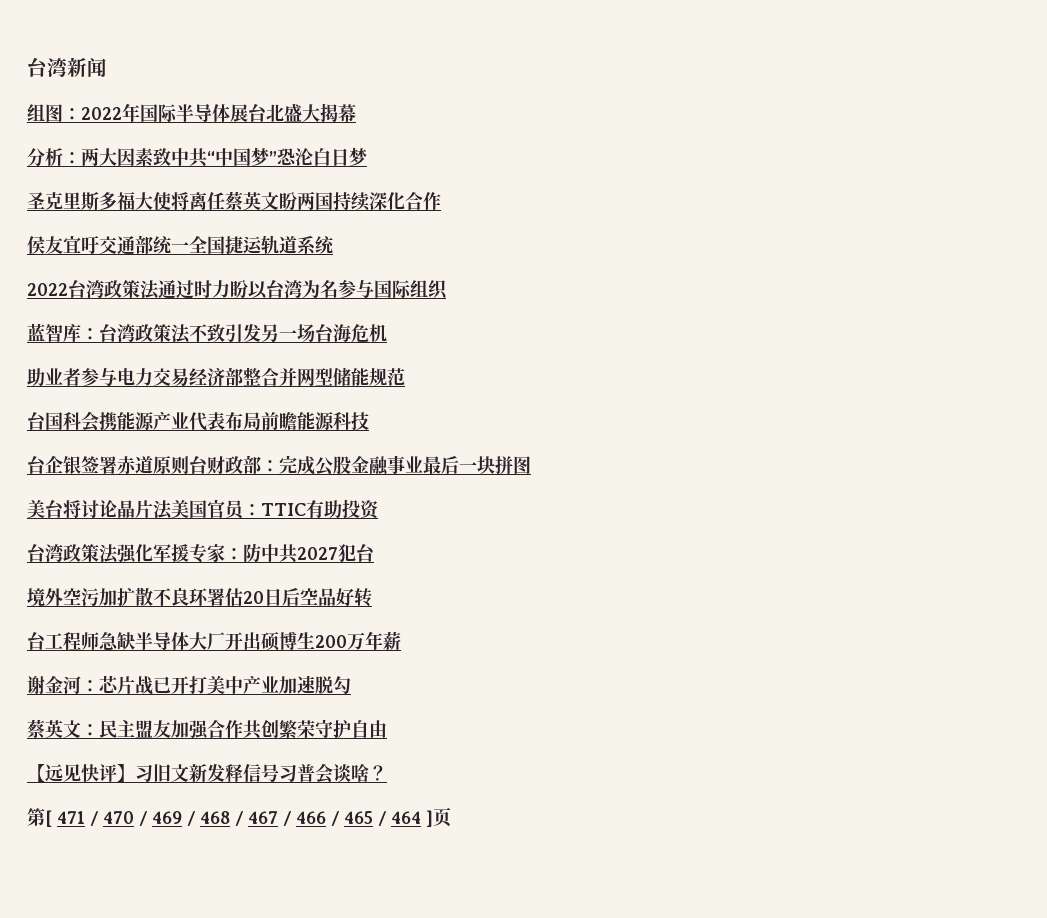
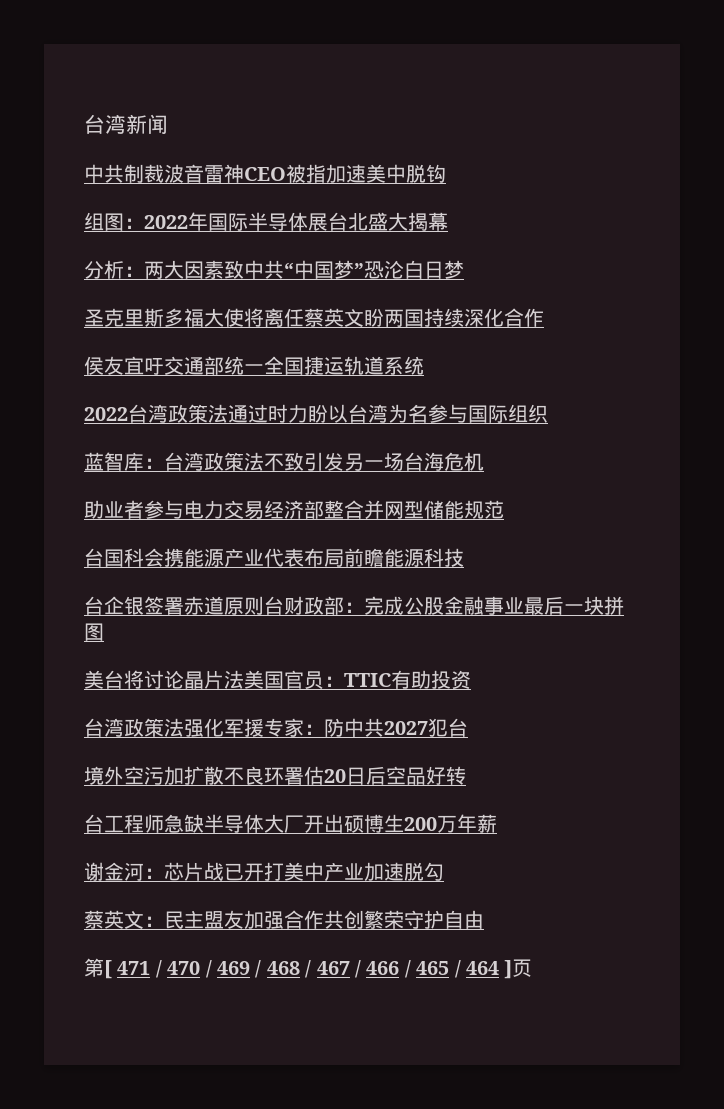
(107, 67) none -> [84,164,446,184] // 中共制裁波音雷神CEO被指加速美中脱钩
[27,763,387,784] // 【远见快评】习旧文新发释信号习普会谈啥？ -> (484, 919) none

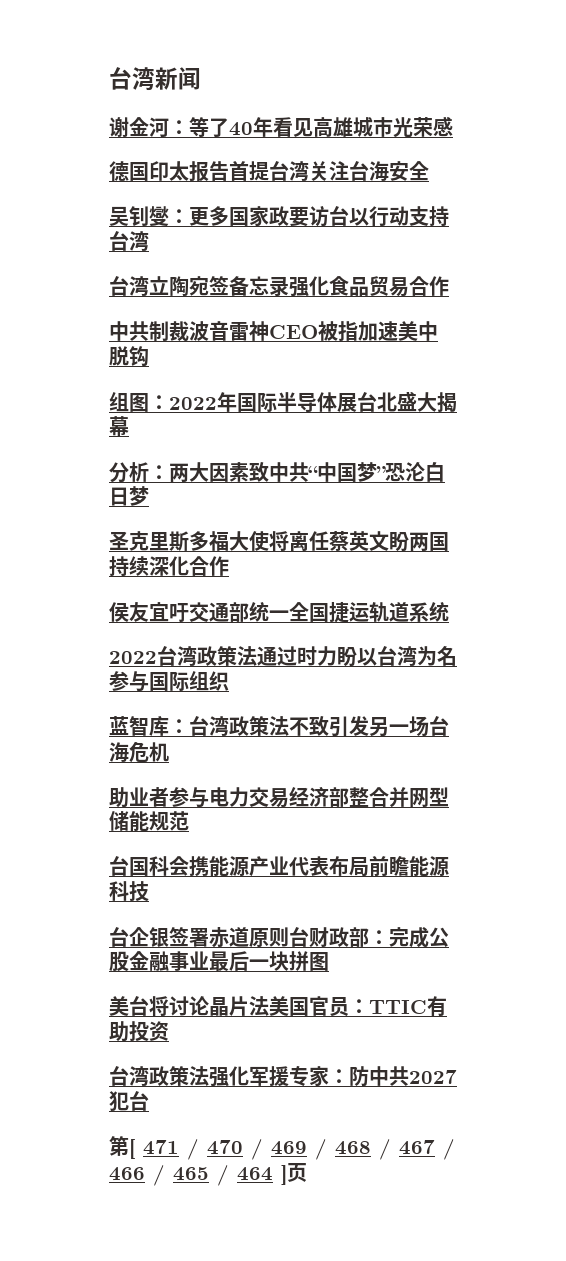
(168, 124) none -> [109,116,453,138] [109,161,429,182] [109,206,449,227] [109,231,149,251] [109,276,449,297] // 谢金河：等了40年看见高雄城市光荣感 // 德国印太报告首提台湾关注台海安全 // 吴钊燮：更多国家政要访台以行动支持台湾 // 台湾立陶宛签备忘录强化食品贸易合作
[84,766,466,786] [84,814,497,833] [84,862,444,882] [84,910,484,930] // 境外空污加扩散不良环署估20日后空品好转 // 台工程师急缺半导体大厂开出硕博生200万年薪 // 谢金河：芯片战已开打美中产业加速脱勾 // 蔡英文：民主盟友加强合作共创繁荣守护自由 -> (149, 1101) none

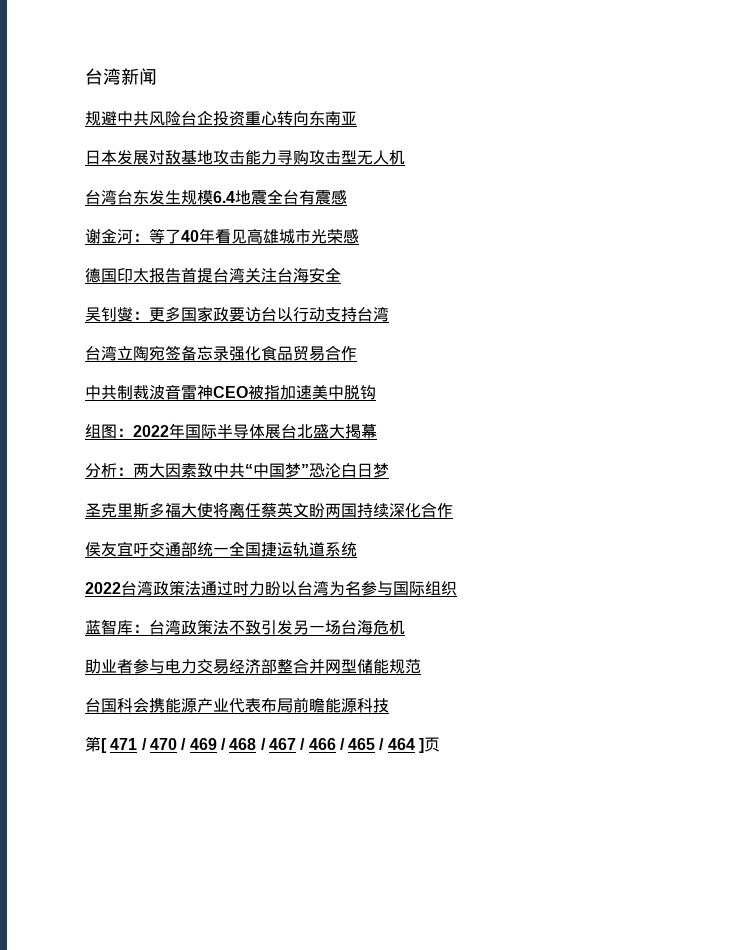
(201, 78) none -> [85,110,357,126] [85,150,405,165] [85,189,347,205] // 规避中共风险台企投资重心转向东南亚 // 日本发展对敌基地攻击能力寻购攻击型无人机 // 台湾台东发生规模6.4地震全台有震感
[109,926,449,948] [109,951,329,972] [109,996,447,1017] [109,1021,169,1042] [109,1066,457,1087] [109,1091,149,1112] // 台企银签署赤道原则台财政部：完成公股金融事业最后一块拼图 // 美台将讨论晶片法美国官员：TTIC有助投资 // 台湾政策法强化军援专家：防中共2027犯台 -> (389, 705) none

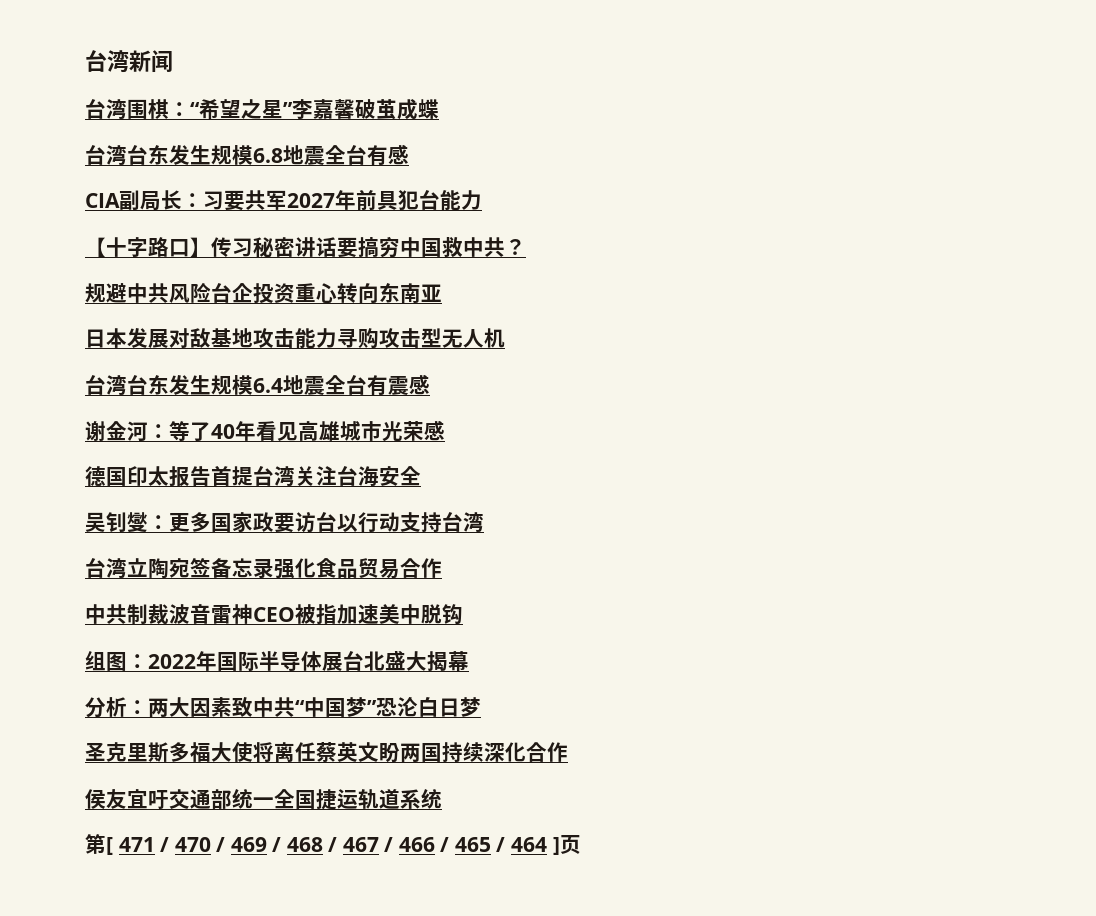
(157, 76) none -> [85,98,439,120] [85,144,409,165] [85,190,482,211] [85,236,526,258] // 台湾围棋：“希望之星”李嘉馨破茧成蝶 // 台湾台东发生规模6.8地震全台有感 // CIA副局长：习要共军2027年前具犯台能力 // 【十字路口】传习秘密讲话要搞穷中国救中共？
[85,580,457,596] [85,619,405,635] [85,658,421,674] [85,697,389,713] // 2022台湾政策法通过时力盼以台湾为名参与国际组织 // 蓝智库：台湾政策法不致引发另一场台海危机 // 助业者参与电力交易经济部整合并网型储能规范 // 台国科会携能源产业代表布局前瞻能源科技 -> (442, 798) none

